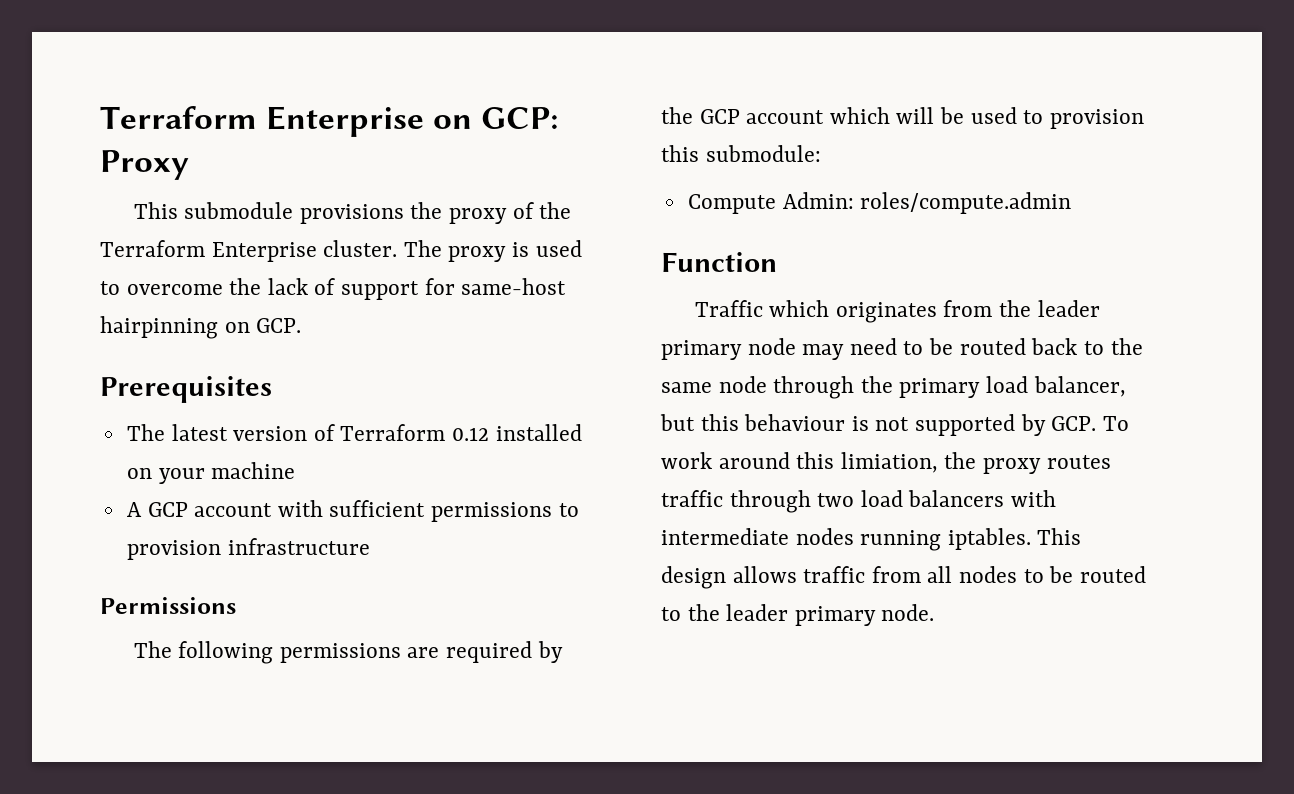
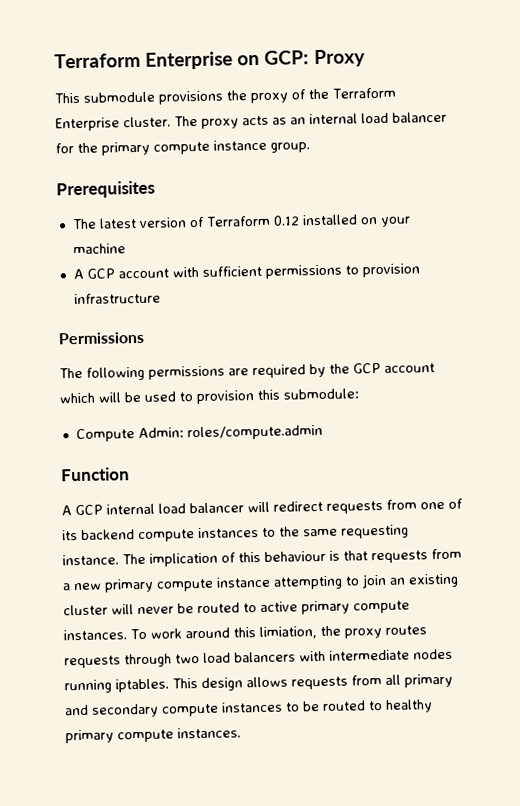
[512,240,582,257] [100,278,567,300] [100,316,302,339] is used to overcome the lack of support for same-host hairpinning on GCP. -> [242,111,447,126] [55,139,310,156] acts as an internal load balancer for the primary compute instance group.
[694,300,1100,323] [661,338,1143,360] [661,376,1126,399] [660,414,1097,436] Traffic which originates from the leader primary node may need to be routed back to the same node through the primary load balancer, but this behaviour is not supported by GCP. -> [61,498,463,516] [62,524,409,543] [62,548,462,567] [62,573,459,593] [63,600,410,616] [63,629,127,641] A GCP internal load balancer will redirect requests from one of its backend compute instances to the same requesting instance. The implication of this behaviour is that requests from a new primary compute instance attempting to join an existing cluster will never be routed to active primary compute instances.
[661,490,723,507] traffic -> [64,655,121,669] requests
[803,566,866,583] traffic -> [291,676,348,690] requests
[959,566,1146,583] [661,604,935,626] nodes to be routed to the leader primary node. -> [404,673,453,688] [64,699,433,718] [65,727,241,744] primary and secondary compute instances to be routed to healthy primary compute instances.

